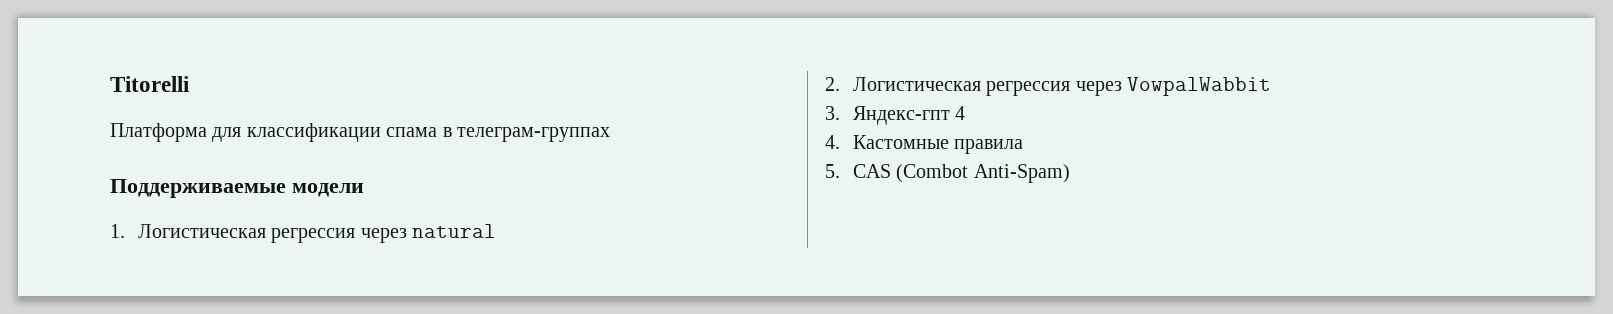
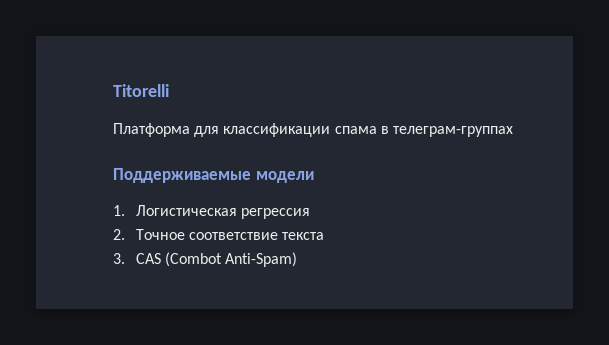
[360,224,497,243] через natural -> (311, 213) none
[853,77,1272,96] [825,106,966,125] [825,135,1024,154] [825,164,840,178] Логистическая регрессия через VowpalWabbit // 3. Яндекс-гпт 4 // 4. Кастомные правила // 5. -> [135,229,325,240] [113,253,125,264] Точное соответствие текста // 3.

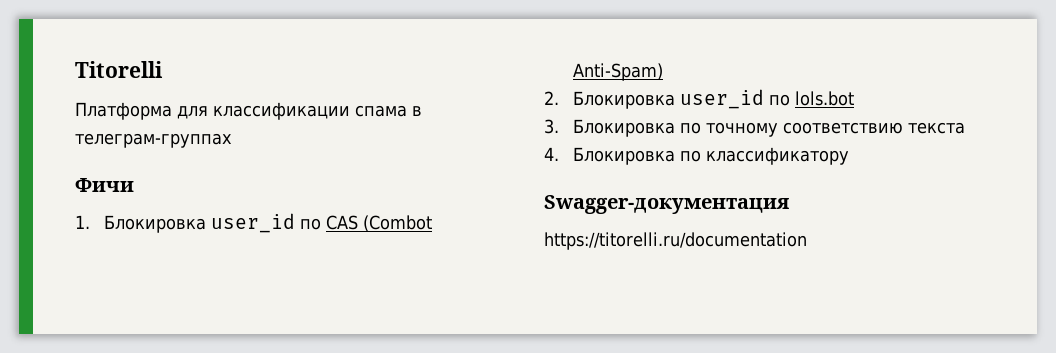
[113,168,314,183] Поддерживаемые модели -> [75,178,134,192] Фичи
[135,205,311,219] [113,229,325,240] [113,252,298,267] Логистическая регрессия // 2. Точное соответствие текста // 3. CAS (Combot Anti-Spam) -> [104,213,433,233] [573,63,664,81] [544,89,855,109] [544,119,966,137] [544,147,850,165] [544,195,789,214] [544,232,807,250] Блокировка user_id по CAS (Combot Anti-Spam) // 2. Блокировка user_id по lols.bot // 3. Блокировка по точному соответствию текста // 4. Блокировка по классификатору // Swagger-документация // https://titorelli.ru/documentation

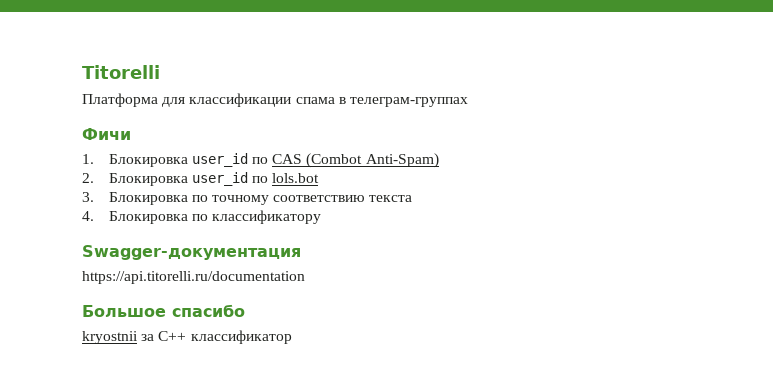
[544,232,807,250] https://titorelli.ru/documentation -> [82,271,305,284] [82,304,245,317] [82,330,292,344] https://api.titorelli.ru/documentation // Большое спасибо // kryostnii за C++ классификатор

